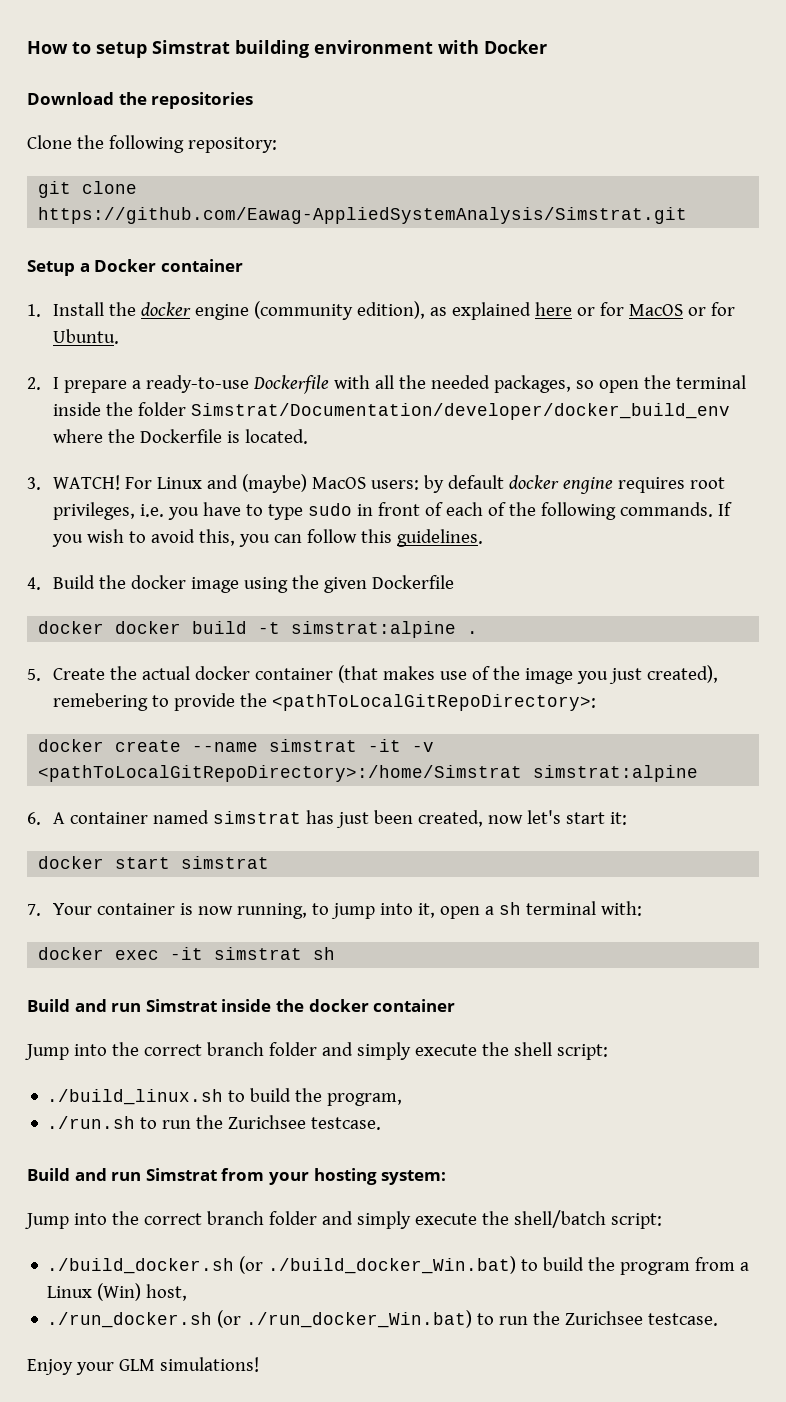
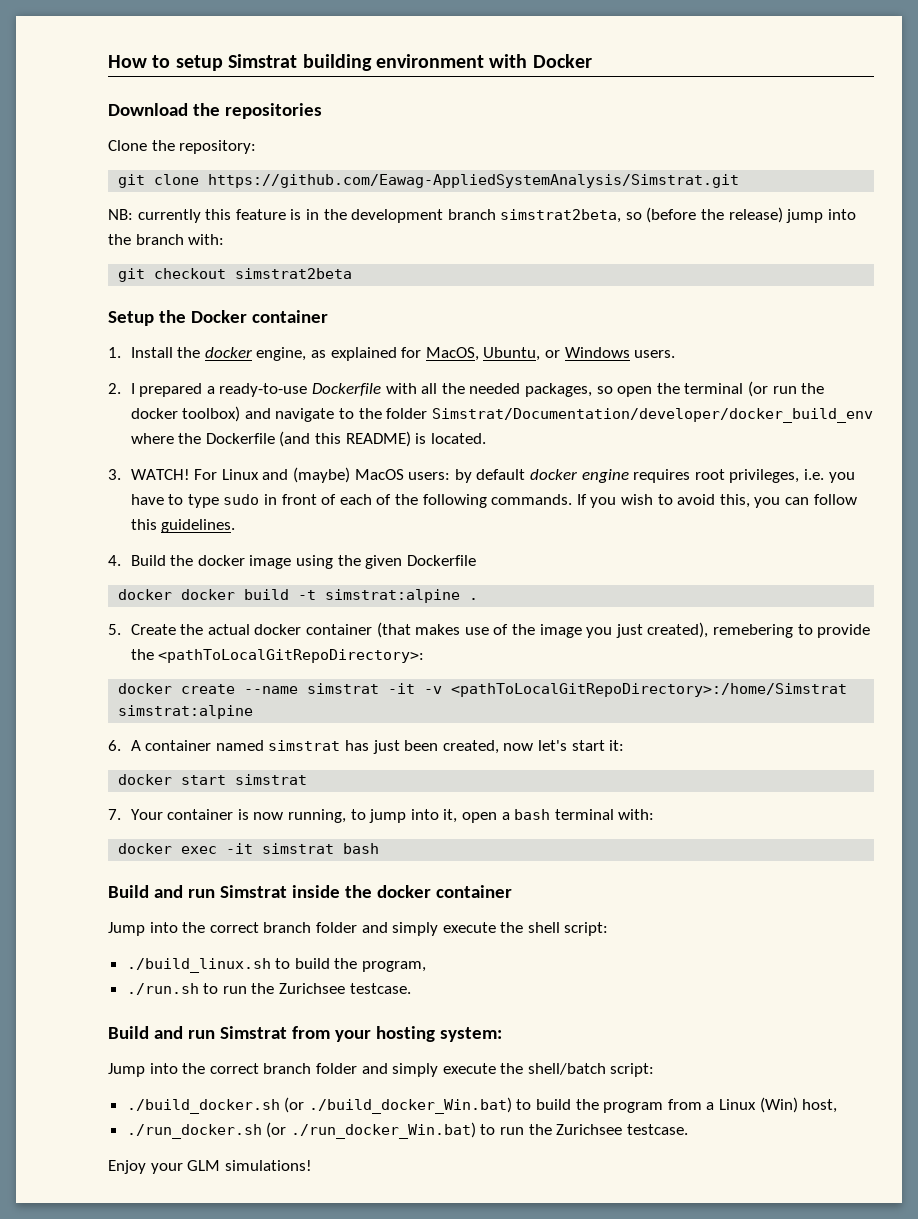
[108,135,184,153] following -> (175, 145) none
(688, 215) none -> [108,207,856,223] [108,234,225,245] [118,268,353,282] // NB: currently this feature is in the development branch simstrat2beta, so (before the release) jump into the branch with: // git checkout simstrat2beta
[79,263,90,272] a -> [158,310,186,323] the
[195,301,736,320] [53,329,120,344] engine (community edition), as explained here or for MacOS or for Ubuntu. -> [256,347,676,361] engine, as explained for MacOS, Ubuntu, or Windows users.
[64,380,128,393] prepare -> [139,383,203,397] prepared
[53,402,102,416] inside -> [747,381,825,397] [130,406,355,422] (or run the docker toolbox) and navigate to
(223, 436) none -> [279,431,411,447] (and this README)
[499,902,522,915] sh -> [514,809,551,820] bash
[313,947,336,960] sh -> [343,843,380,854] bash

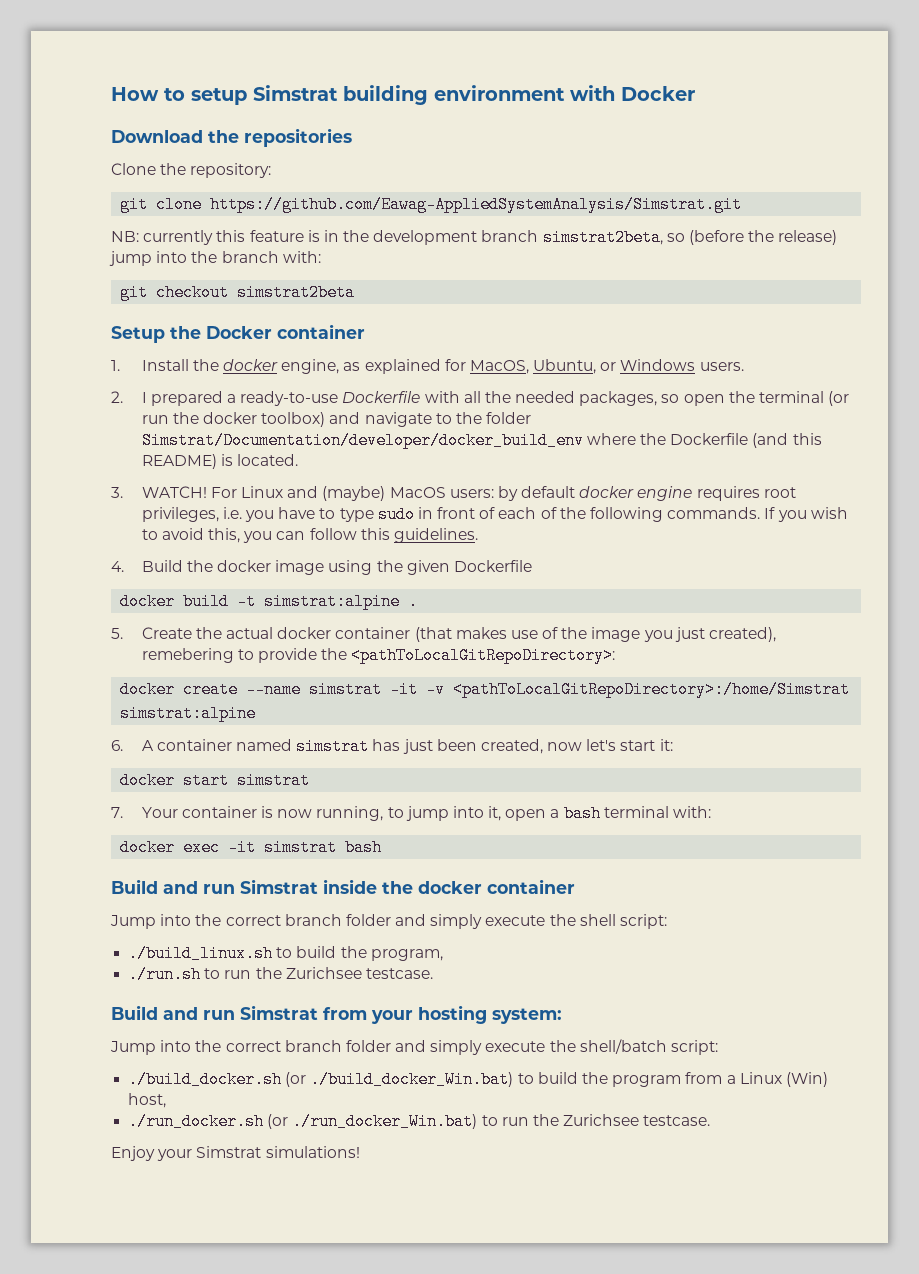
[181,589,236,600] docker -> (176, 601) none
[187,1160,221,1171] GLM -> [196,1146,262,1158] Simstrat

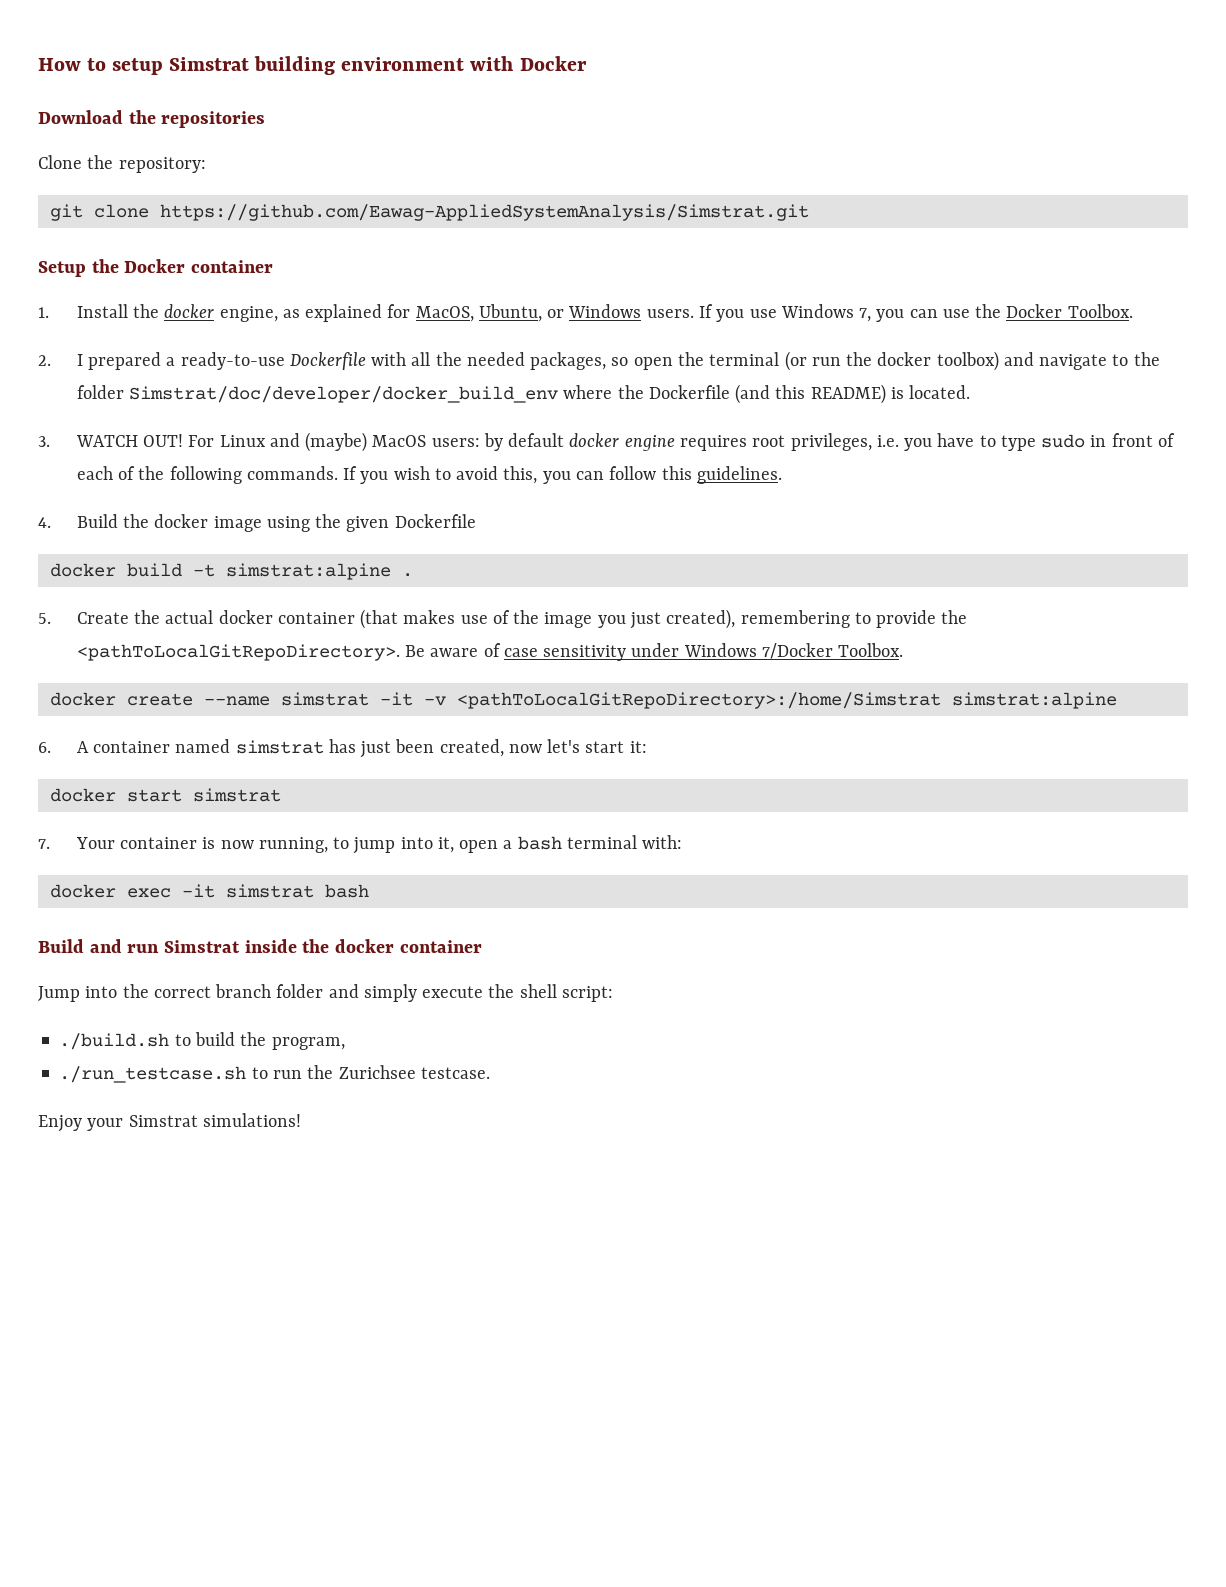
[111,229,838,246] [109,251,321,266] [120,284,356,301] // NB: currently this feature is in the development branch simstrat2beta, so (before the release) jump into the branch with: // git checkout simstrat2beta -> (809, 212) none
(744, 366) none -> [698,304,1133,322] If you use Windows 7, you can use the Docker Toolbox.
[141,432,584,449] Simstrat/Documentation/developer/docker_build_env -> [129,386,559,403] Simstrat/doc/developer/docker_build_env
[141,486,207,498] WATCH! -> [75,434,184,447] WATCH OUT!
[141,648,234,663] remebering -> [740,610,850,628] remembering
[351,647,616,664] <pathToLocalGitRepoDirectory>: -> [76,643,904,661] <pathToLocalGitRepoDirectory>. Be aware of case sensitivity under Windows 7/Docker Toolbox.
[128,945,274,962] ./build_linux.sh -> [59,1033,170,1050] ./build.sh
[128,966,433,983] [111,1005,562,1024] [110,1039,719,1055] [128,1071,828,1088] [128,1093,167,1108] [128,1113,478,1130] ./run.sh to run the Zurichsee testcase. // Build and run Simstrat from your hosting system: // Jump into the correct branch folder and simply execute the shell/batch script: // ./build_docker.sh (or ./build_docker_Win.bat) to build the program from a Linux (Win) host, // ./run_docker.sh (or ./run_docker_Win.bat) -> [59,1066,247,1083] ./run_testcase.sh

